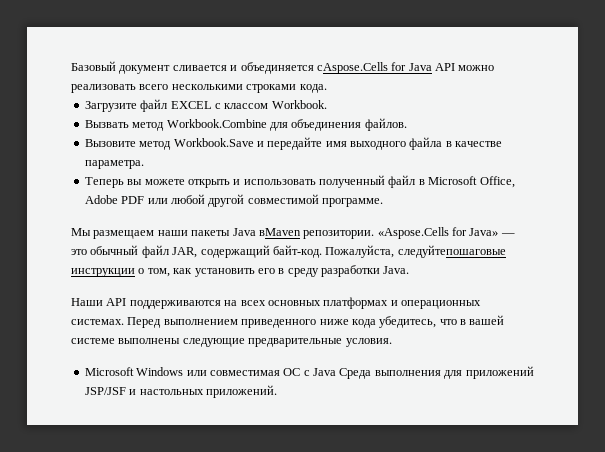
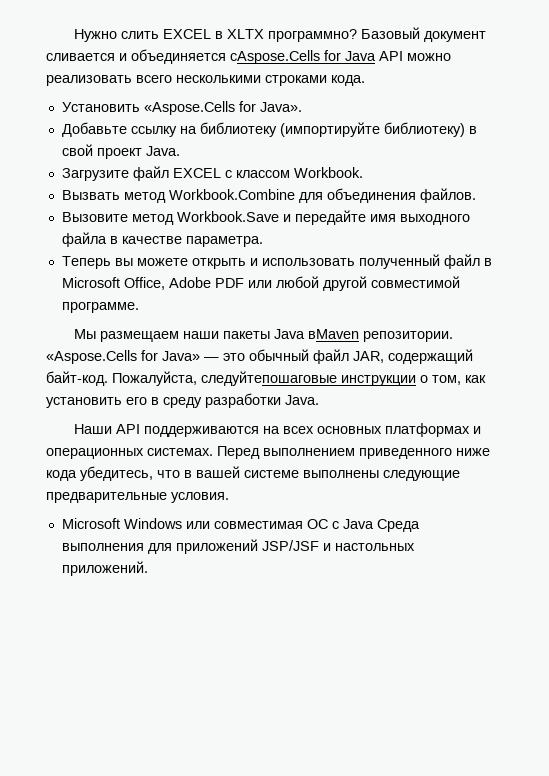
(71, 66) none -> [73,29,357,42] Нужно слить EXCEL в XLTX программно?
(327, 88) none -> [61,101,302,115] [61,122,477,137] [61,144,180,159] // Установить «Aspose.Cells for Java». // Добавьте ссылку на библиотеку (импортируйте библиотеку) в свой проект Java.

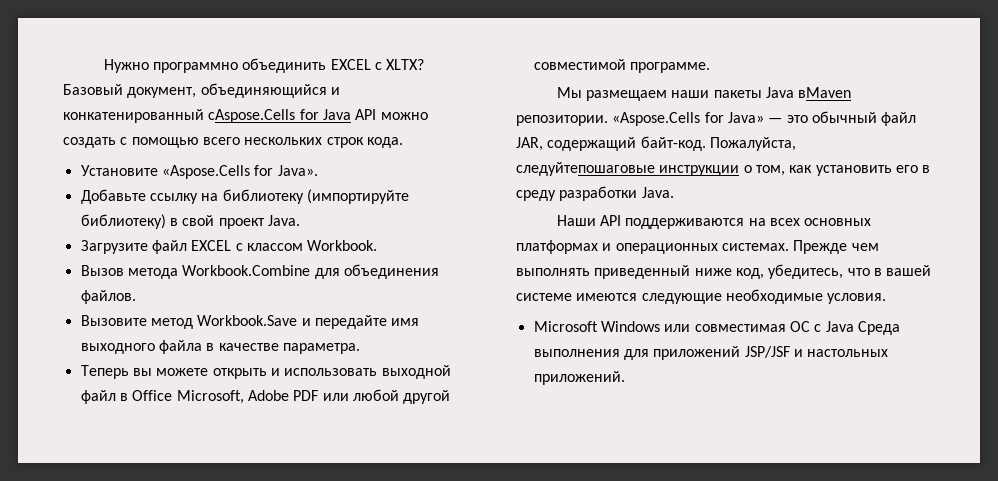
[120,27,486,42] [46,49,226,64] слить EXCEL в XLTX программно? Базовый документ сливается и объединяется -> [153,58,425,73] [63,83,340,98] [63,109,204,123] программно объединить EXCEL с XLTX? Базовый документ, объединяющийся и конкатенированный
[46,75,327,86] реализовать всего несколькими строками -> [63,137,364,148] создать с помощью всего нескольких строк
[61,102,140,112] Установить -> [80,165,158,176] Установите
[61,190,166,203] Вызвать метод -> [80,265,178,279] Вызов метода
[358,254,440,269] полученный -> [381,365,451,379] выходной
[61,277,165,290] Microsoft Office, -> [132,390,244,404] Office Microsoft,
[217,446,490,459] [46,470,77,481] Перед выполнением приведенного ниже кода -> [793,240,879,254] [516,265,764,279] Прежде чем выполнять приведенный ниже код,
[303,470,460,481] [46,492,167,503] выполнены следующие предварительные -> [576,289,823,304] имеются следующие необходимые

